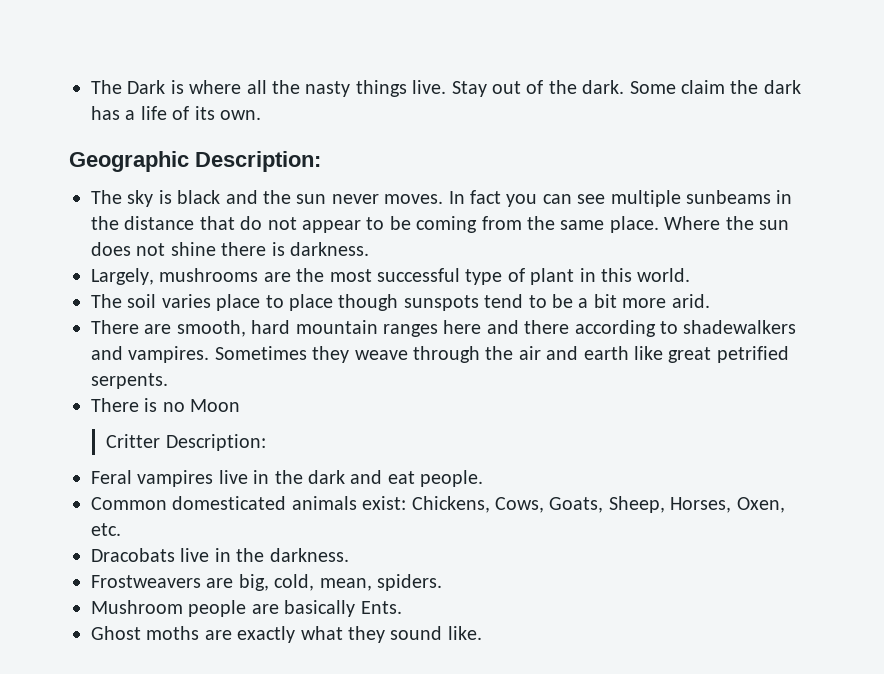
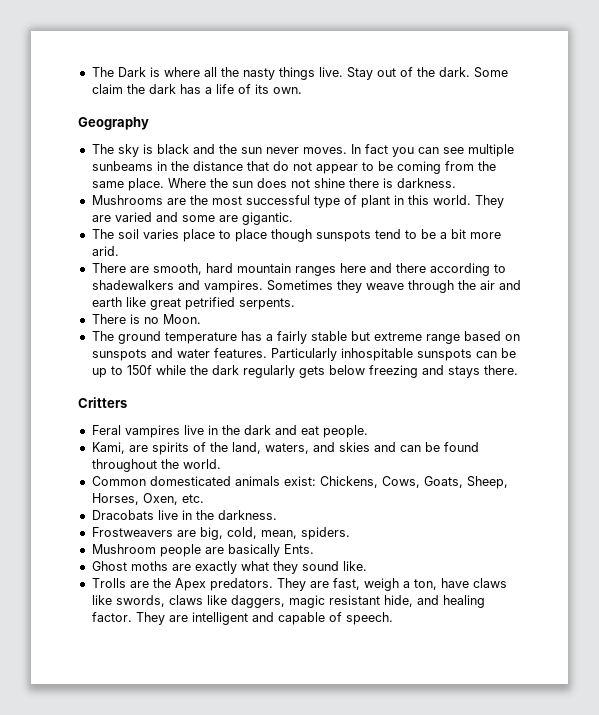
[69,151,321,172] Geographic Description: -> [78,117,149,130] Geography
[91,268,259,285] Largely, mushrooms -> [91,195,163,205] Mushrooms
(691, 275) none -> [474,195,504,208] [91,212,293,225] They are varied and some are gigantic.
[190,399,241,412] [106,434,266,451] Moon // Critter Description: -> [162,314,201,324] [91,331,520,344] [91,348,516,361] [91,365,518,378] [78,397,127,408] Moon. // The ground temperature has a fairly stable but extreme range based on sunspots and water features. Particularly inhospitable sunspots can be up to 150f while the dark regularly gets below freezing and stays there. // Critters
(484, 478) none -> [91,442,479,455] [91,459,221,472] // Kami, are spirits of the land, waters, and skies and can be found throughout the world.
(482, 633) none -> [91,578,507,591] [91,595,485,608] [91,612,393,625] // Trolls are the Apex predators. They are fast, weigh a ton, have claws like swords, claws like daggers, magic resistant hide, and healing factor. They are intelligent and capable of speech.

